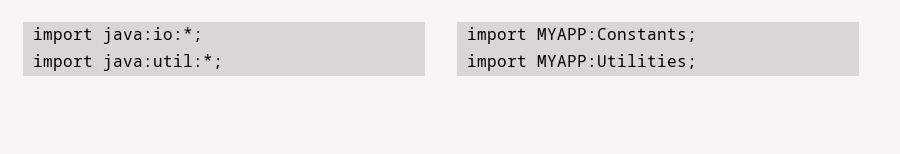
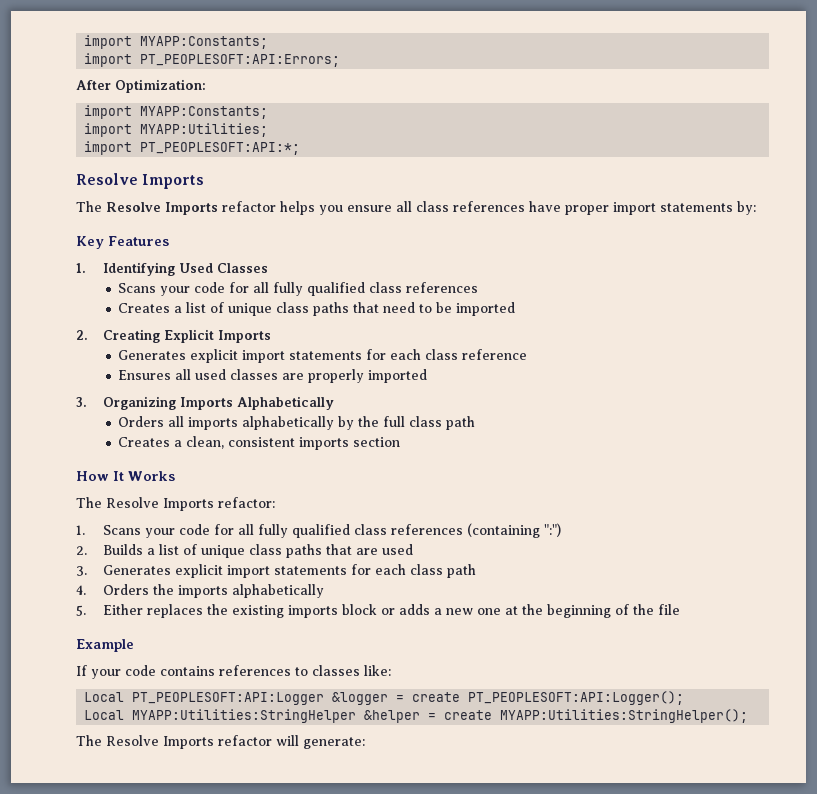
[32,27,203,44] [32,54,223,71] import java:io:*; // import java:util:*; -> [84,35,269,49] [84,53,341,67] [76,79,206,93] import MYAPP:Constants; // import PT_PEOPLESOFT:API:Errors; // After Optimization:
(697, 61) none -> [84,141,301,155] [76,173,205,189] [76,201,756,215] [76,236,169,249] [76,262,268,276] [118,282,479,296] [118,302,516,316] [76,329,271,343] [118,349,528,363] [118,369,428,383] [76,396,334,410] [118,416,476,430] [118,436,401,450] [76,471,175,481] [76,497,275,511] [76,523,561,538] [76,544,413,558] [76,564,476,578] [76,584,324,598] [76,604,680,618] [76,639,134,652] [76,665,391,679] [84,691,685,705] [84,709,749,723] [76,735,365,749] // import PT_PEOPLESOFT:API:*; // Resolve Imports // The Resolve Imports refactor helps you ensure all class references have proper import statements by: // Key Features // 1. Identifying Used Classes // Scans your code for all fully qualified class references // Creates a list of unique class paths that need to be imported // 2. Creating Explicit Imports // Generates explicit import statements for each class reference // Ensures all used classes are properly imported // 3. Organizing Imports Alphabetically // Orders all imports alphabetically by the full class path // Creates a clean, consistent imports section // How It Works // The Resolve Imports refactor: // 1. Scans your code for all fully qualified class references (containing ":") // 2. Builds a list of unique class paths that are used // 3. Generates explicit import statements for each class path // 4. Orders the imports alphabetically // 5. Either replaces the existing imports block or adds a new one at the beginning of the file // Example // If your code contains references to classes like: // Local PT_PEOPLESOFT:API:Logger &logger = create PT_PEOPLESOFT:API:Logger(); // Local MYAPP:Utilities:StringHelper &helper = create MYAPP:Utilities:StringHelper(); // The Resolve Imports refactor will generate:

